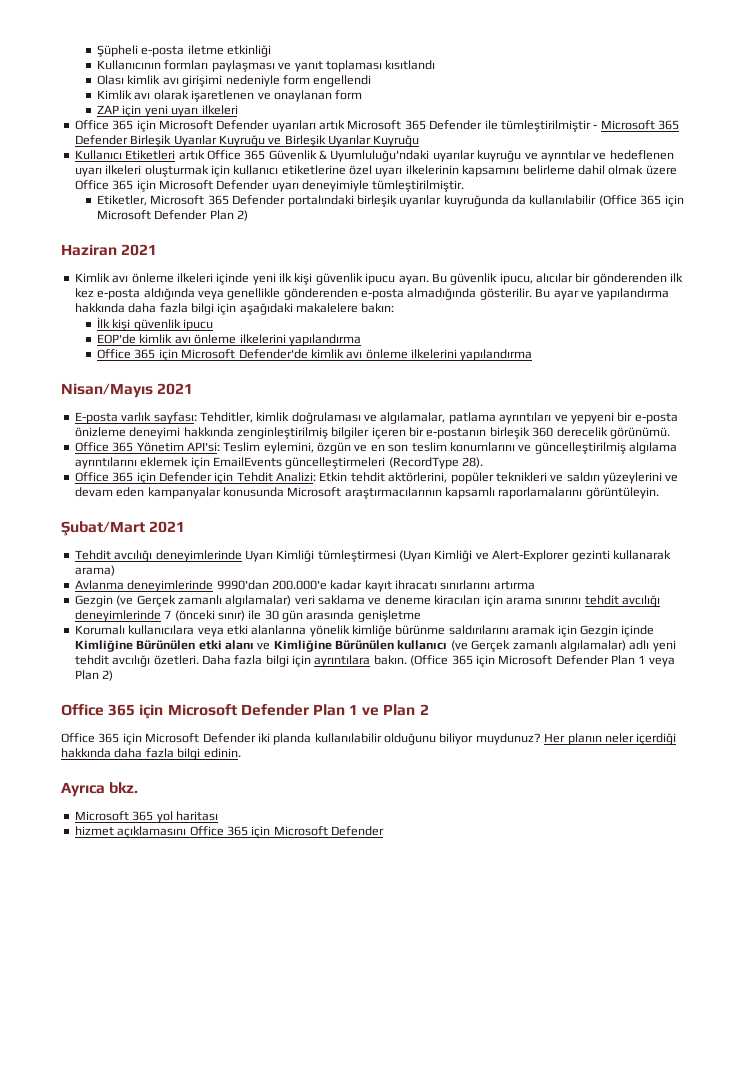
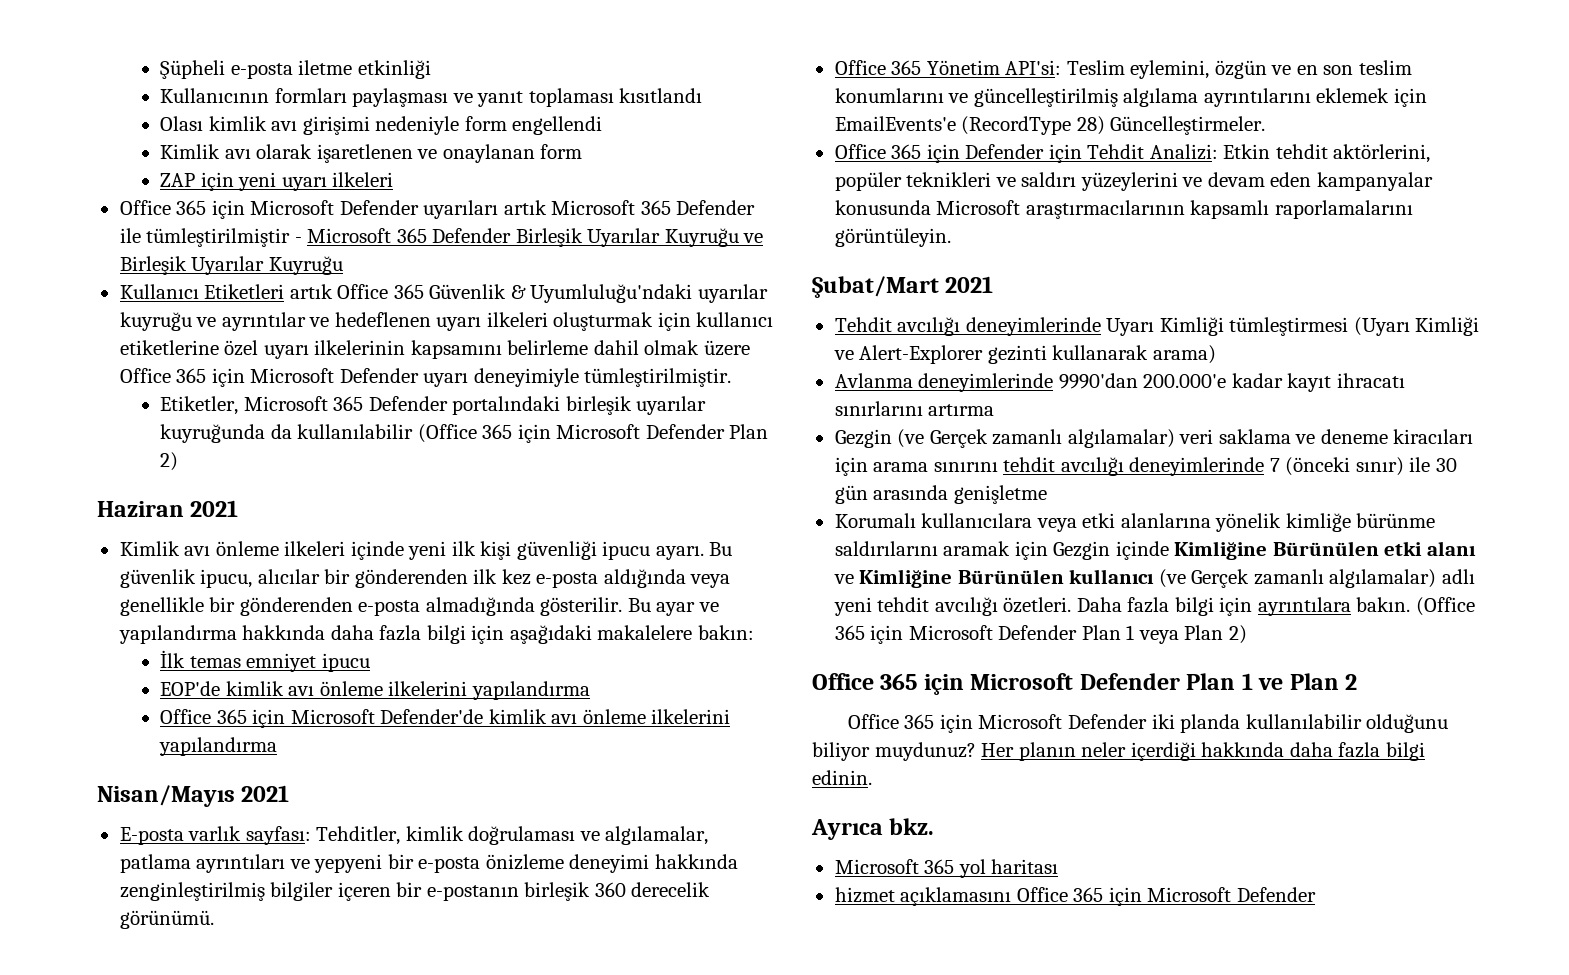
[315,273,363,285] güvenlik -> [516,541,597,560] güvenliği
(281, 294) none -> [209,597,236,612] bir
[112,319,181,331] kişi güvenlik -> [189,653,317,672] temas emniyet
[212,457,483,469] EmailEvents güncelleştirmeleri (RecordType 28). -> [834,116,1266,135] EmailEvents'e (RecordType 28) Güncelleştirmeler.

